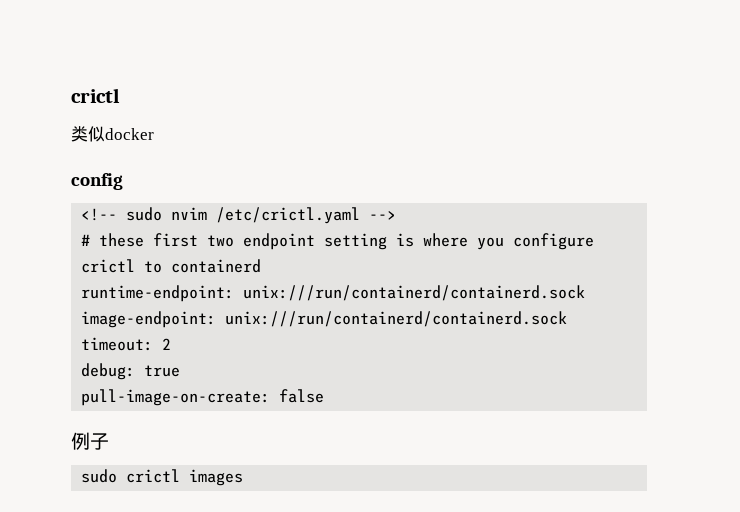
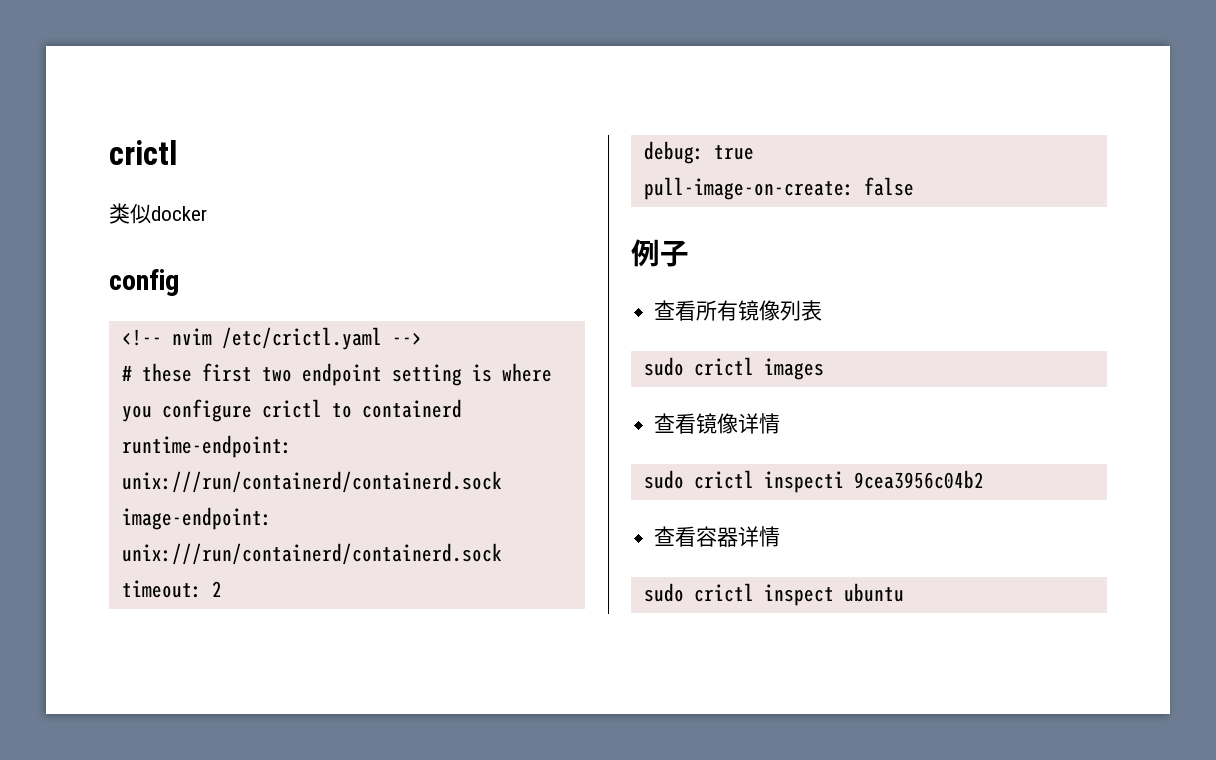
[126,207,163,221] sudo -> (162, 337) none
(109, 441) none -> [654,300,823,321] // 查看所有镜像列表
(244, 477) none -> [654,413,781,434] [643,470,984,493] [654,526,781,547] [643,583,904,606] // 查看镜像详情 // sudo crictl inspecti 9cea3956c04b2 // 查看容器详情 // sudo crictl inspect ubuntu

